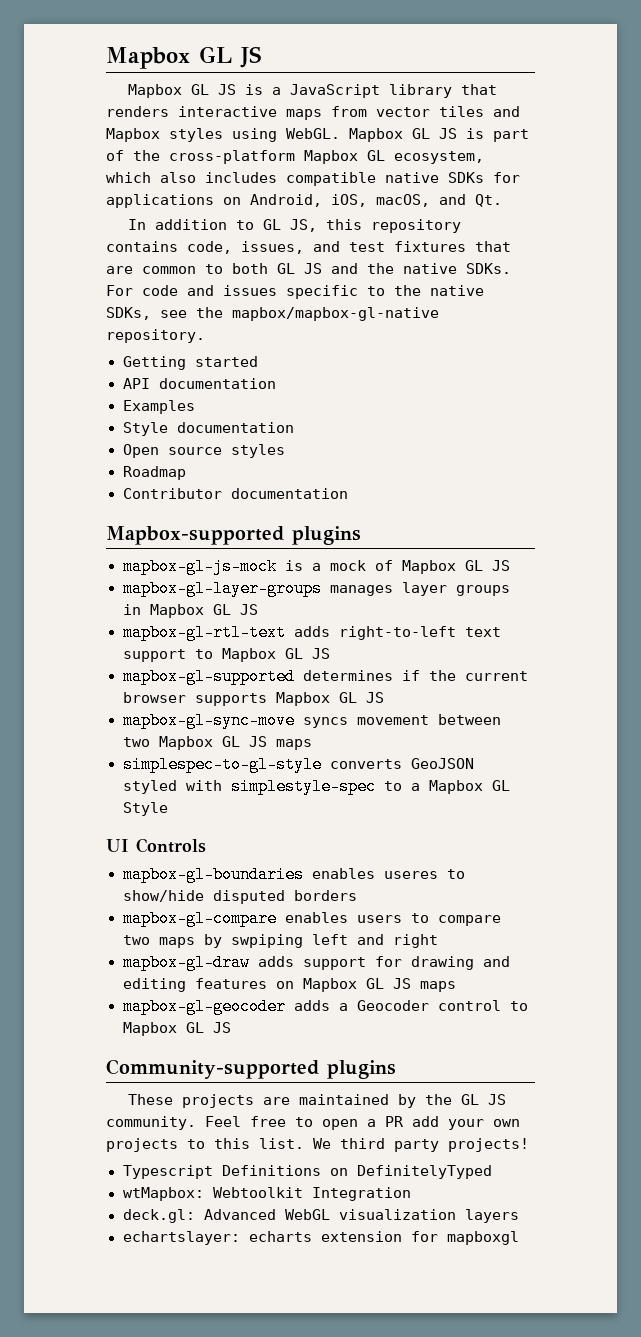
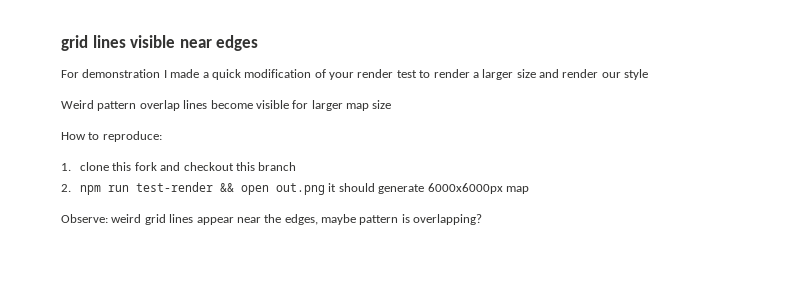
[106,46,261,69] [128,84,498,98] [106,106,520,120] [106,128,529,142] [106,150,484,164] [106,172,520,186] [106,194,502,208] [128,219,462,233] [106,241,511,254] [106,263,511,274] [106,285,484,299] [106,307,439,321] [106,329,205,343] [122,356,258,370] [122,378,276,389] [122,400,195,414] [122,422,294,436] [122,444,285,458] [122,466,186,480] [122,488,348,499] [106,526,361,545] [122,558,510,575] [122,580,510,597] [122,604,258,618] [122,624,501,641] [122,648,330,662] [122,668,528,685] [122,692,384,706] [122,712,501,729] [122,736,312,750] [122,756,474,773] [122,778,510,795] [122,802,168,816] [106,838,206,853] [122,866,465,883] [122,890,357,904] [122,910,501,927] [122,934,438,948] [122,954,510,971] [122,978,456,992] [122,998,528,1015] [122,1022,231,1036] [106,1059,396,1079] [128,1094,507,1108] [106,1116,520,1130] [106,1138,529,1152] [122,1165,492,1179] [122,1187,411,1201] [122,1209,519,1223] [122,1231,519,1245] Mapbox GL JS // Mapbox GL JS is a JavaScript library that renders interactive maps from vector tiles and Mapbox styles using WebGL. Mapbox GL JS is part of the cross-platform Mapbox GL ecosystem, which also includes compatible native SDKs for applications on Android, iOS, macOS, and Qt. // In addition to GL JS, this repository contains code, issues, and test fixtures that are common to both GL JS and the native SDKs. For code and issues specific to the native SDKs, see the mapbox/mapbox-gl-native repository. // Getting started // API documentation // Examples // Style documentation // Open source styles // Roadmap // Contributor documentation // Mapbox-supported plugins // mapbox-gl-js-mock is a mock of Mapbox GL JS // mapbox-gl-layer-groups manages layer groups in Mapbox GL JS // mapbox-gl-rtl-text adds right-to-left text support to Mapbox GL JS // mapbox-gl-supported determines if the current browser supports Mapbox GL JS // mapbox-gl-sync-move syncs movement between two Mapbox GL JS maps // simplespec-to-gl-style converts GeoJSON styled with simplestyle-spec to a Mapbox GL Style // UI Controls // mapbox-gl-boundaries enables useres to show/hide disputed borders // mapbox-gl-compare enables users to compare two maps by swpiping left and right // mapbox-gl-draw adds support for drawing and editing features on Mapbox GL JS maps // mapbox-gl-geocoder adds a Geocoder control to Mapbox GL JS // Community-supported plugins // These projects are maintained by the GL JS community. Feel free to open a PR add your own projects to this list. We third party projects! // Typescript Definitions on DefinitelyTyped // wtMapbox: Webtoolkit Integration // deck.gl: Advanced WebGL visualization layers // echartslayer: echarts extension for mapboxgl -> [61,35,259,51] [61,69,649,80] [61,100,392,111] [61,131,162,142] [61,162,297,171] [61,182,529,195] [61,214,483,225] grid lines visible near edges // For demonstration I made a quick modification of your render test to render a larger size and render our style // Weird pattern overlap lines become visible for larger map size // How to reproduce: // 1. clone this fork and checkout this branch // 2. npm run test-render && open out.png it should generate 6000x6000px map // Observe: weird grid lines appear near the edges, maybe pattern is overlapping?

